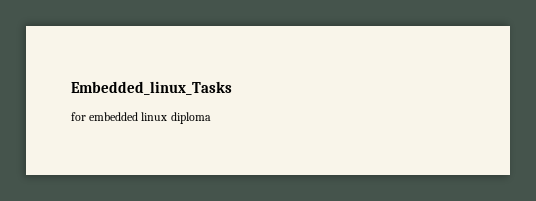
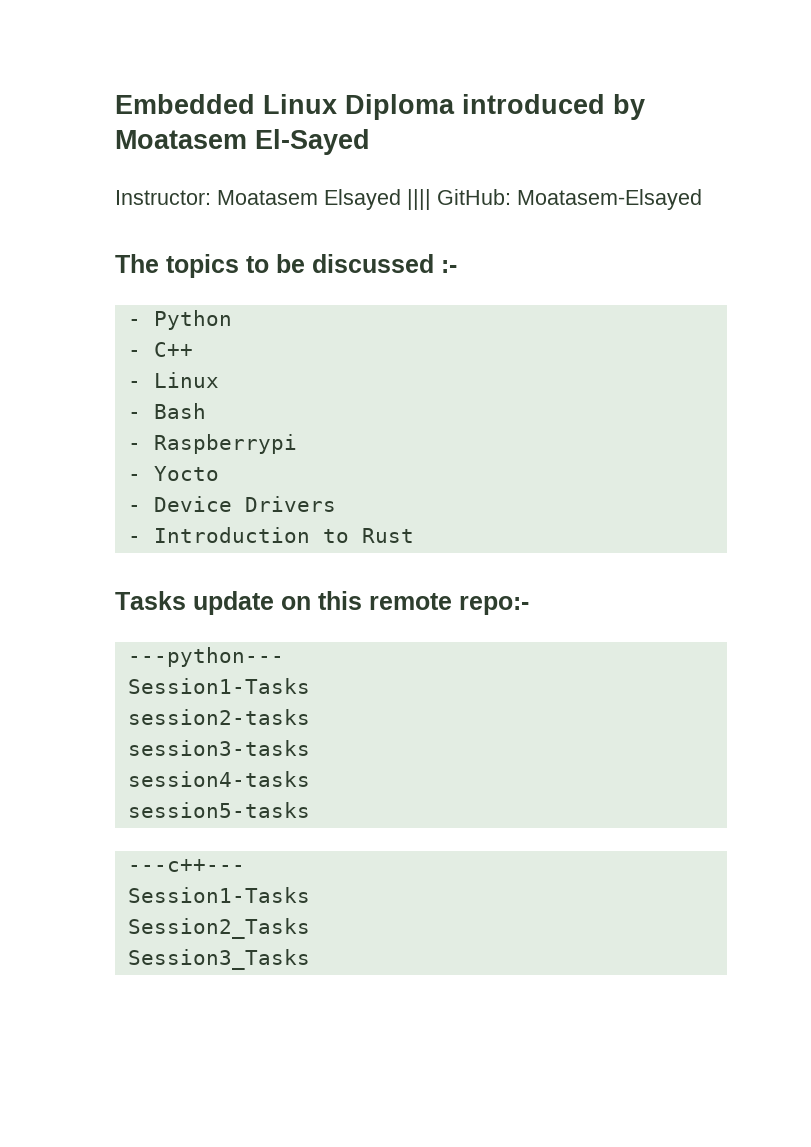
[71,81,232,95] [71,112,211,124] Embedded_linux_Tasks // for embedded linux diploma -> [115,94,645,120] [115,129,370,155] [115,189,702,210] [115,254,457,278] [127,310,232,330] [127,342,193,357] [127,372,219,388] [127,403,206,419] [127,434,297,454] [127,466,219,481] [127,496,336,512] [127,527,414,543] [115,591,529,615] [127,647,284,667] [127,678,310,694] [127,709,310,725] [127,740,310,756] [127,771,310,787] [127,802,310,818] [127,859,245,872] [127,887,310,903] [127,918,310,939] [127,949,310,970] Embedded Linux Diploma introduced by Moatasem El-Sayed // Instructor: Moatasem Elsayed |||| GitHub: Moatasem-Elsayed // The topics to be discussed :- // - Python // - C++ // - Linux // - Bash // - Raspberrypi // - Yocto // - Device Drivers // - Introduction to Rust // Tasks update on this remote repo:- // ---python--- // Session1-Tasks // session2-tasks // session3-tasks // session4-tasks // session5-tasks // ---c++--- // Session1-Tasks // Session2_Tasks // Session3_Tasks

